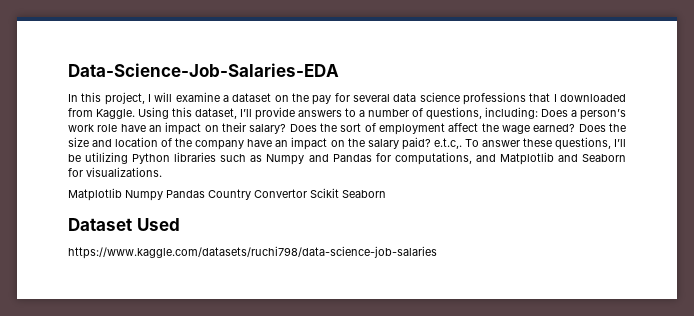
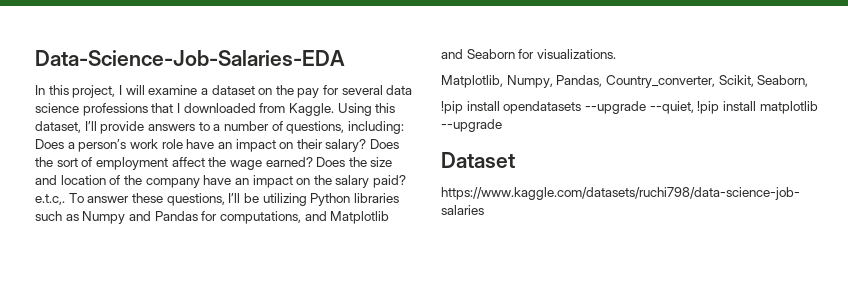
[68,188,386,201] Matplotlib Numpy Pandas Country Convertor Scikit Seaborn -> [441,75,809,88] [441,101,818,114] [441,119,502,132] Matplotlib, Numpy, Pandas, Country_converter, Scikit, Seaborn, // !pip install opendatasets --upgrade --quiet, !pip install matplotlib --upgrade
[136,218,180,231] Used -> (515, 160) none

